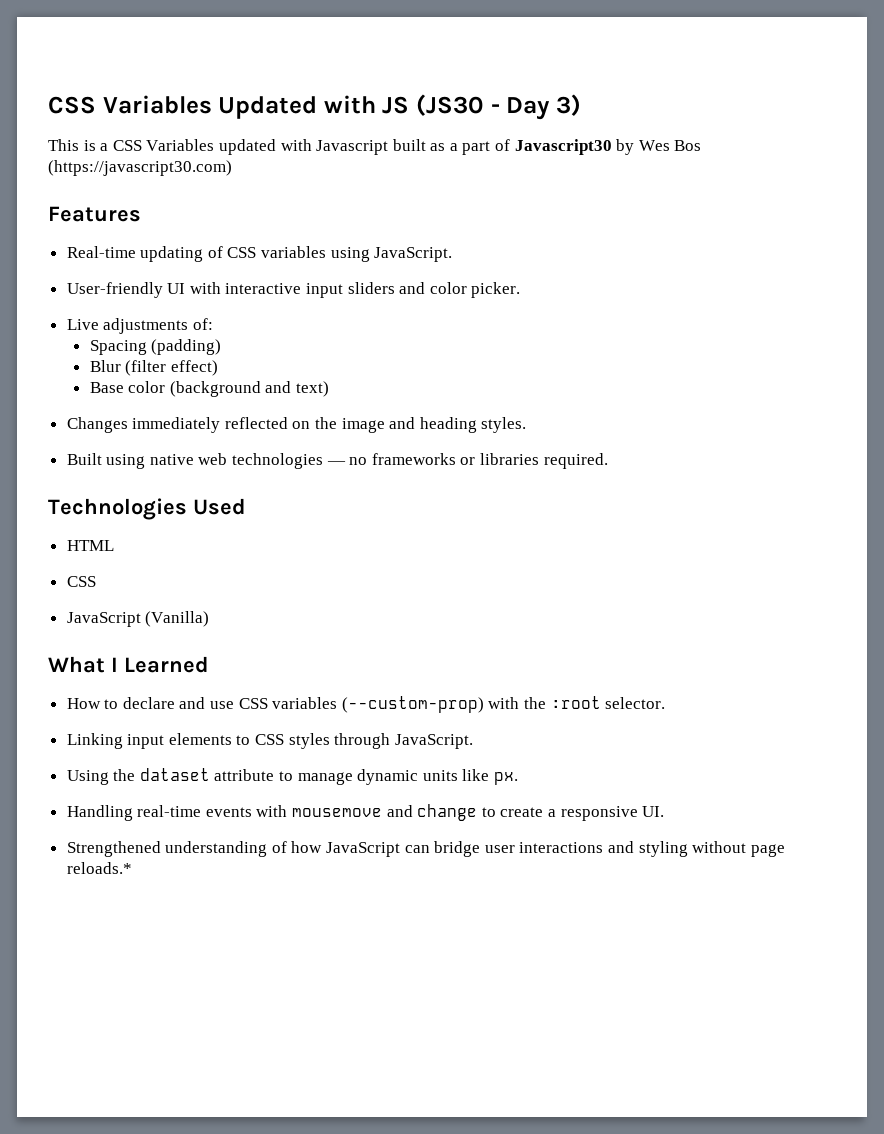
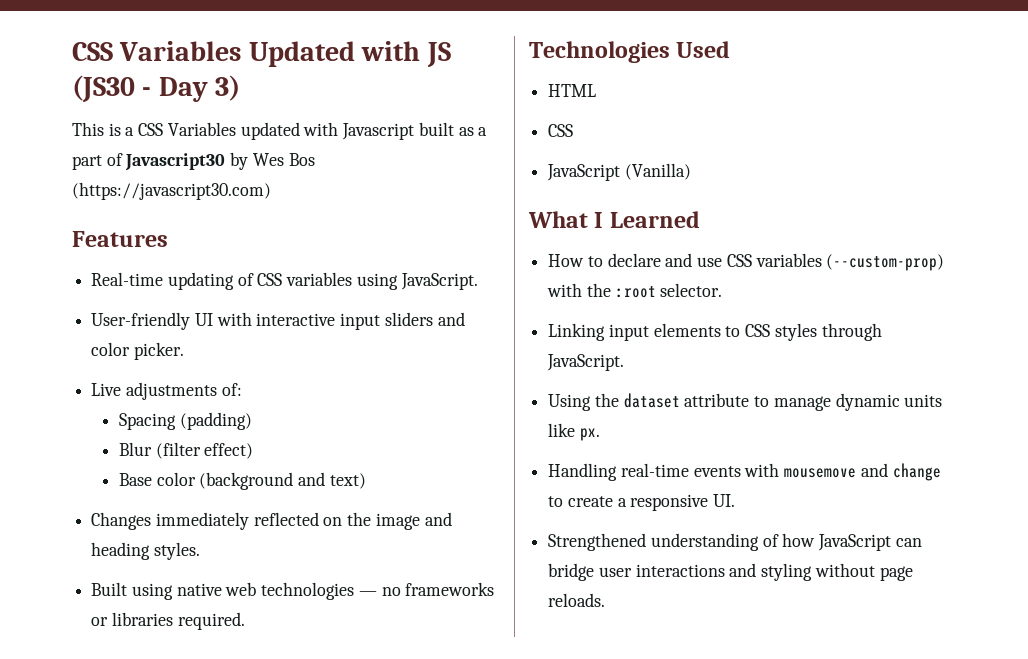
[66,862,132,874] reloads.* -> [548,593,606,607] reloads.

